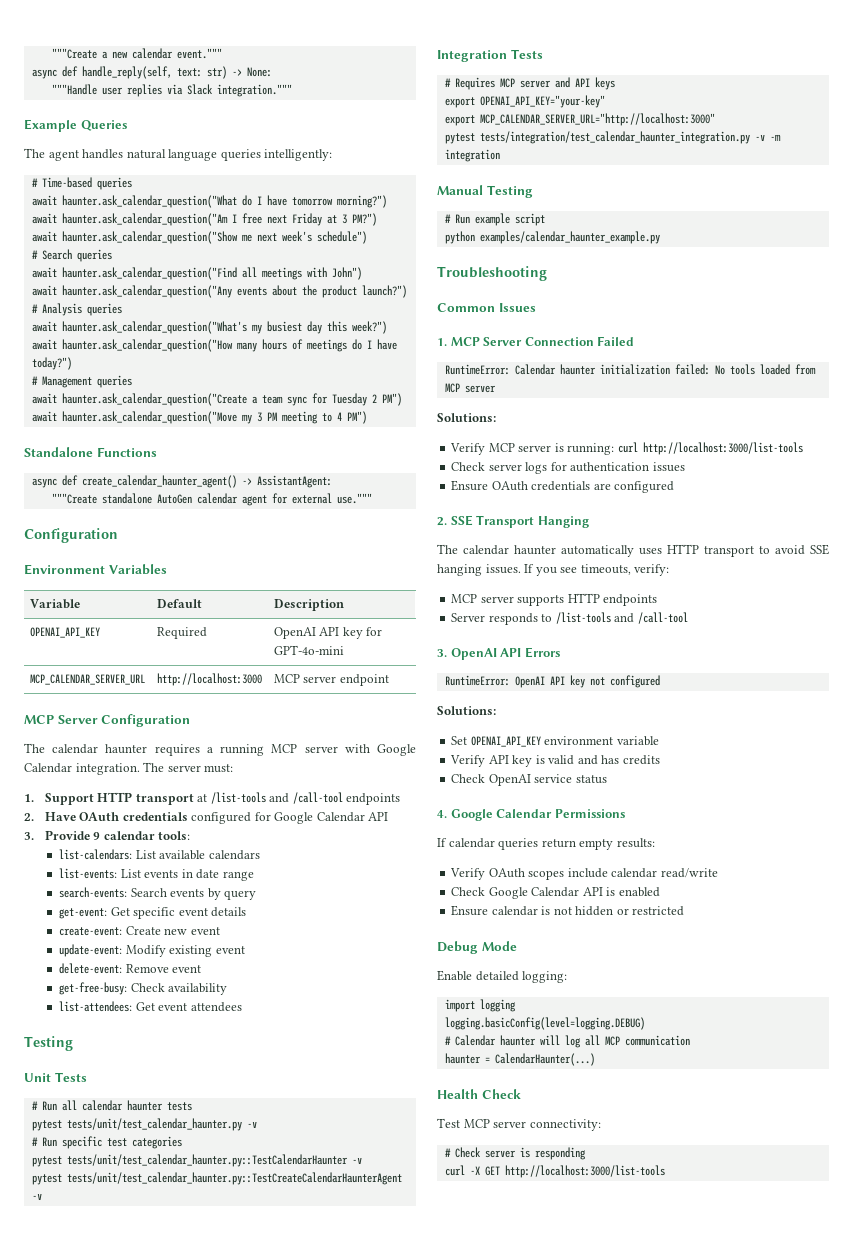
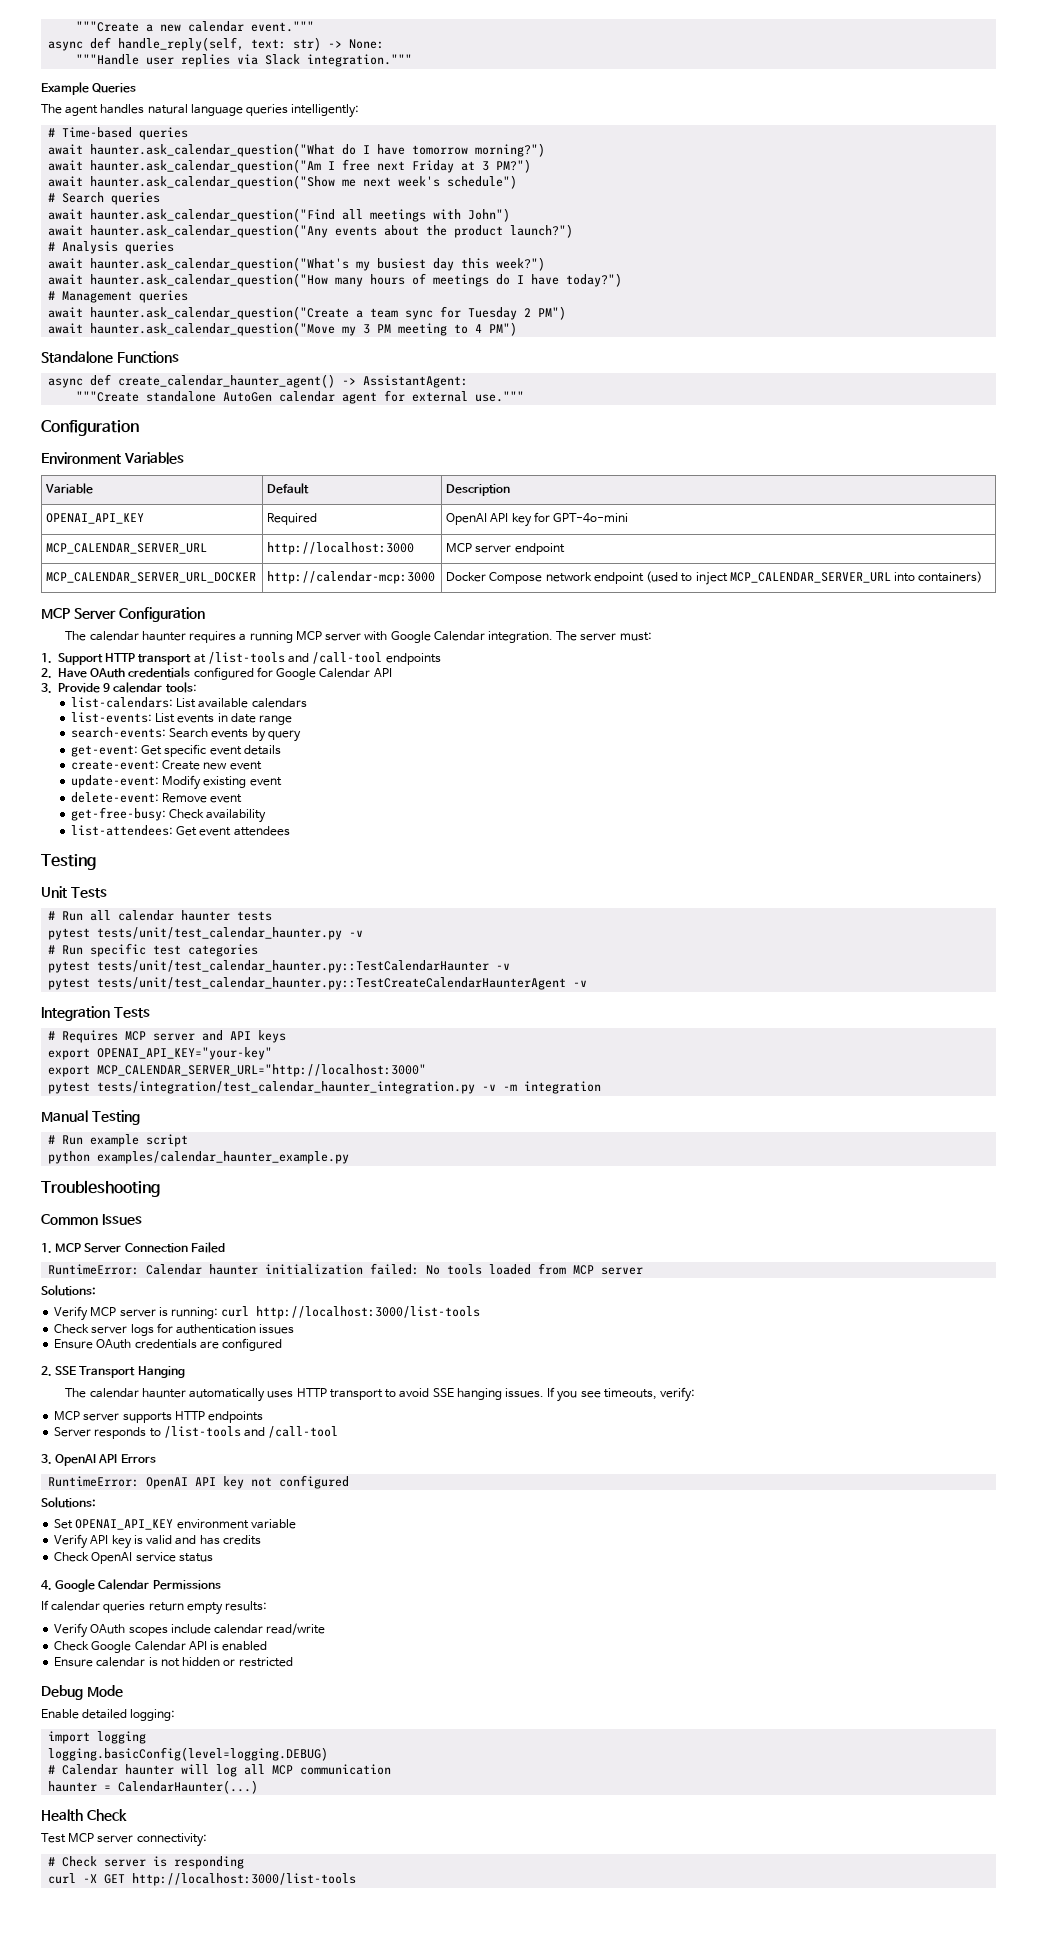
(389, 680) none -> [46,572,257,583] [267,571,436,584] [446,571,983,585] // MCP_CALENDAR_SERVER_URL_DOCKER | http://calendar-mcp:3000 | Docker Compose network endpoint (used to inject MCP_CALENDAR_SERVER_URL into containers)

